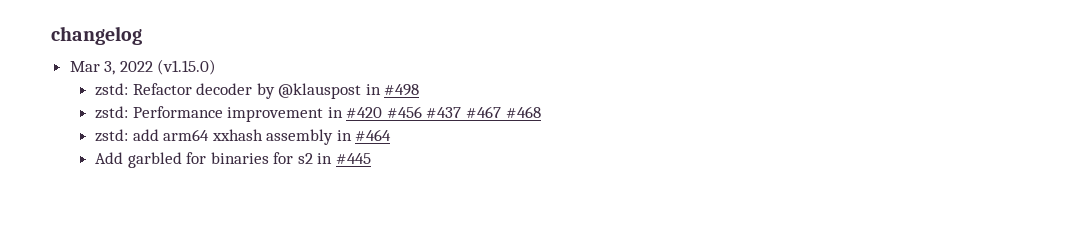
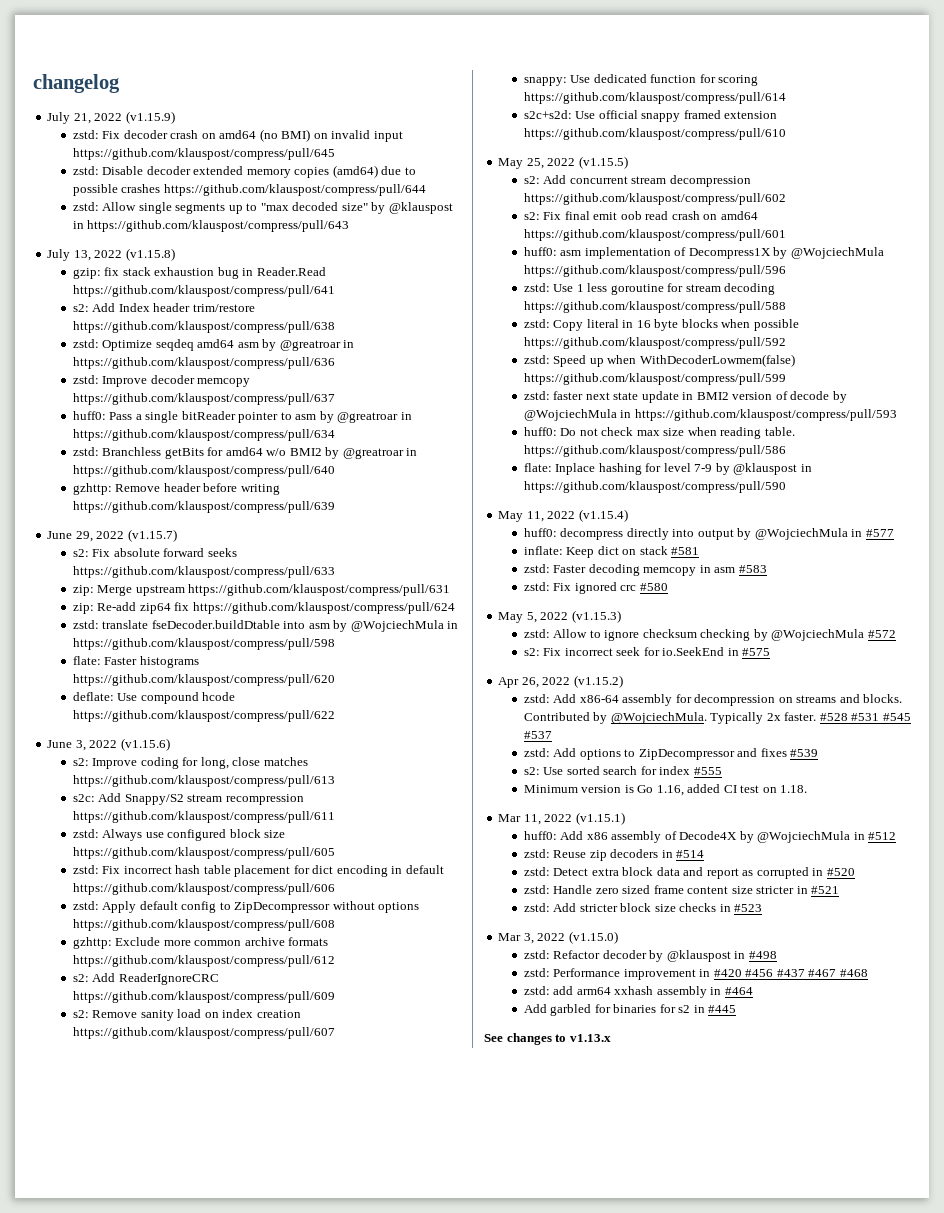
(142, 35) none -> [47,111,175,124] [72,129,403,142] [72,148,335,160] [72,165,416,178] [72,184,426,196] [72,202,453,214] [72,220,350,232] [47,248,175,261] [72,267,326,279] [72,285,335,297] [72,303,255,312] [72,321,335,333] [72,339,355,351] [72,357,335,369] [72,375,251,387] [72,393,335,405] [72,411,412,423] [72,429,335,441] [72,447,418,459] [72,465,335,477] [72,483,280,495] [72,501,335,513] [47,529,177,542] [72,548,237,557] [72,566,335,578] [72,584,451,596] [72,602,455,614] [72,620,459,632] [72,638,335,650] [72,656,199,668] [72,674,335,686] [72,692,236,704] [72,710,335,722] [47,738,170,751] [72,757,308,769] [72,775,335,787] [72,793,304,805] [72,811,335,823] [72,829,286,841] [72,847,335,859] [72,865,444,877] [72,883,335,895] [72,901,420,913] [72,919,335,931] [72,937,329,949] [72,955,335,967] [72,973,219,985] [72,991,335,1003] [72,1009,301,1021] [72,1027,335,1039] [523,74,759,86] [523,92,786,104] [523,110,778,122] [523,128,786,140] [498,156,628,169] [523,175,751,187] [523,193,786,205] [523,211,758,220] [523,229,786,241] [523,247,884,259] [523,265,786,277] [523,283,776,295] [523,301,786,313] [523,319,799,331] [523,337,786,349] [523,354,795,367] [523,373,786,385] [523,391,847,403] [523,409,897,421] [523,427,795,439] [523,445,786,457] [523,463,812,475] [523,481,786,493] [498,509,628,522] [523,528,894,540] [523,546,700,558] [523,564,767,576] [523,582,668,594] [498,610,621,623] [523,629,896,641] [523,647,771,656] [498,675,623,688] [523,694,903,706] [523,712,911,724] [523,731,552,739] [523,748,819,760] [523,766,722,775] [523,784,808,796] [498,812,625,825] [523,831,897,843] [523,849,705,861] [523,867,855,879] [523,885,840,894] [523,903,763,912] // July 21, 2022 (v1.15.9) // zstd: Fix decoder crash on amd64 (no BMI) on invalid input https://github.com/klauspost/compress/pull/645 // zstd: Disable decoder extended memory copies (amd64) due to possible crashes https://github.com/klauspost/compress/pull/644 // zstd: Allow single segments up to "max decoded size" by @klauspost in https://github.com/klauspost/compress/pull/643 // July 13, 2022 (v1.15.8) // gzip: fix stack exhaustion bug in Reader.Read https://github.com/klauspost/compress/pull/641 // s2: Add Index header trim/restore https://github.com/klauspost/compress/pull/638 // zstd: Optimize seqdeq amd64 asm by @greatroar in https://github.com/klauspost/compress/pull/636 // zstd: Improve decoder memcopy https://github.com/klauspost/compress/pull/637 // huff0: Pass a single bitReader pointer to asm by @greatroar in https://github.com/klauspost/compress/pull/634 // zstd: Branchless getBits for amd64 w/o BMI2 by @greatroar in https://github.com/klauspost/compress/pull/640 // gzhttp: Remove header before writing https://github.com/klauspost/compress/pull/639 // June 29, 2022 (v1.15.7) // s2: Fix absolute forward seeks https://github.com/klauspost/compress/pull/633 // zip: Merge upstream https://github.com/klauspost/compress/pull/631 // zip: Re-add zip64 fix https://github.com/klauspost/compress/pull/624 // zstd: translate fseDecoder.buildDtable into asm by @WojciechMula in https://github.com/klauspost/compress/pull/598 // flate: Faster histograms https://github.com/klauspost/compress/pull/620 // deflate: Use compound hcode https://github.com/klauspost/compress/pull/622 // June 3, 2022 (v1.15.6) // s2: Improve coding for long, close matches https://github.com/klauspost/compress/pull/613 // s2c: Add Snappy/S2 stream recompression https://github.com/klauspost/compress/pull/611 // zstd: Always use configured block size https://github.com/klauspost/compress/pull/605 // zstd: Fix incorrect hash table placement for dict encoding in default https://github.com/klauspost/compress/pull/606 // zstd: Apply default config to ZipDecompressor without options https://github.com/klauspost/compress/pull/608 // gzhttp: Exclude more common archive formats https://github.com/klauspost/compress/pull/612 // s2: Add ReaderIgnoreCRC https://github.com/klauspost/compress/pull/609 // s2: Remove sanity load on index creation https://github.com/klauspost/compress/pull/607 // snappy: Use dedicated function for scoring https://github.com/klauspost/compress/pull/614 // s2c+s2d: Use official snappy framed extension https://github.com/klauspost/compress/pull/610 // May 25, 2022 (v1.15.5) // s2: Add concurrent stream decompression https://github.com/klauspost/compress/pull/602 // s2: Fix final emit oob read crash on amd64 https://github.com/klauspost/compress/pull/601 // huff0: asm implementation of Decompress1X by @WojciechMula https://github.com/klauspost/compress/pull/596 // zstd: Use 1 less goroutine for stream decoding https://github.com/klauspost/compress/pull/588 // zstd: Copy literal in 16 byte blocks when possible https://github.com/klauspost/compress/pull/592 // zstd: Speed up when WithDecoderLowmem(false) https://github.com/klauspost/compress/pull/599 // zstd: faster next state update in BMI2 version of decode by @WojciechMula in https://github.com/klauspost/compress/pull/593 // huff0: Do not check max size when reading table. https://github.com/klauspost/compress/pull/586 // flate: Inplace hashing for level 7-9 by @klauspost in https://github.com/klauspost/compress/pull/590 // May 11, 2022 (v1.15.4) // huff0: decompress directly into output by @WojciechMula in #577 // inflate: Keep dict on stack #581 // zstd: Faster decoding memcopy in asm #583 // zstd: Fix ignored crc #580 // May 5, 2022 (v1.15.3) // zstd: Allow to ignore checksum checking by @WojciechMula #572 // s2: Fix incorrect seek for io.SeekEnd in #575 // Apr 26, 2022 (v1.15.2) // zstd: Add x86-64 assembly for decompression on streams and blocks. Contributed by @WojciechMula. Typically 2x faster. #528 #531 #545 #537 // zstd: Add options to ZipDecompressor and fixes #539 // s2: Use sorted search for index #555 // Minimum version is Go 1.16, added CI test on 1.18. // Mar 11, 2022 (v1.15.1) // huff0: Add x86 assembly of Decode4X by @WojciechMula in #512 // zstd: Reuse zip decoders in #514 // zstd: Detect extra block data and report as corrupted in #520 // zstd: Handle zero sized frame content size stricter in #521 // zstd: Add stricter block size checks in #523
(372, 158) none -> [484,1033,611,1045] // See changes to v1.13.x

